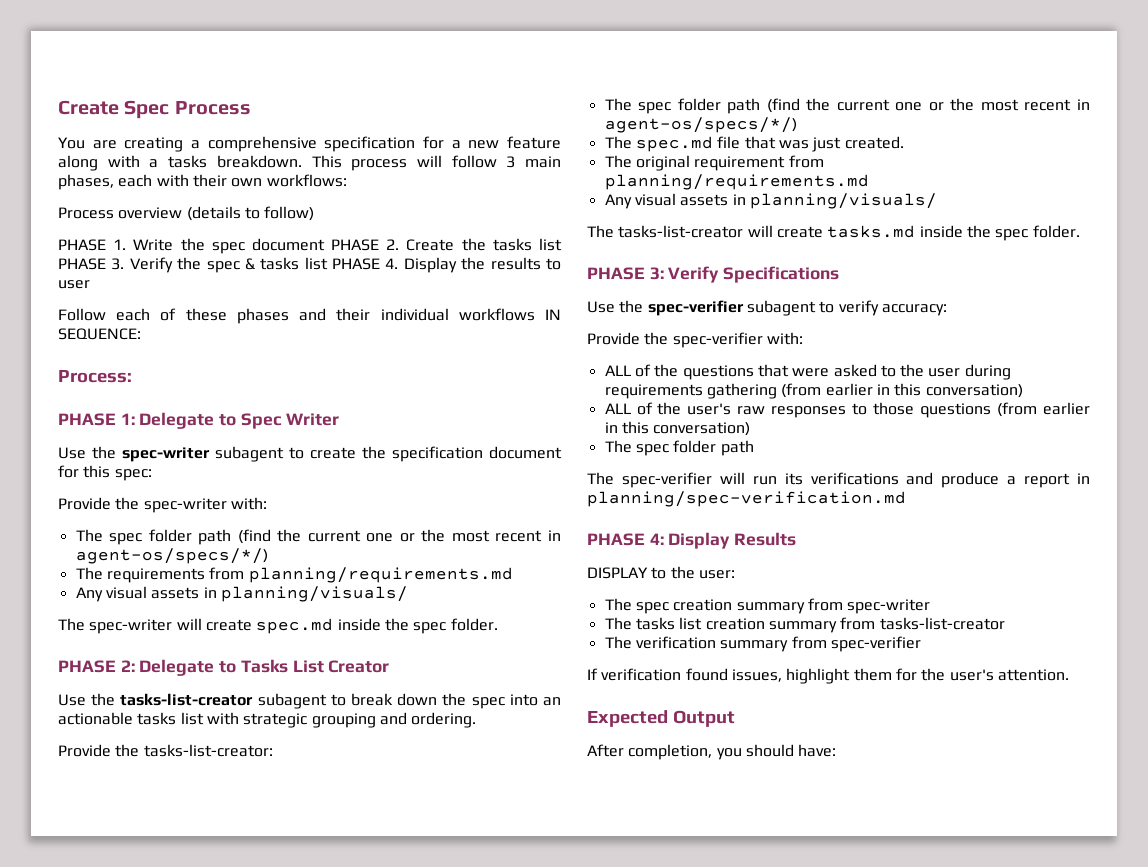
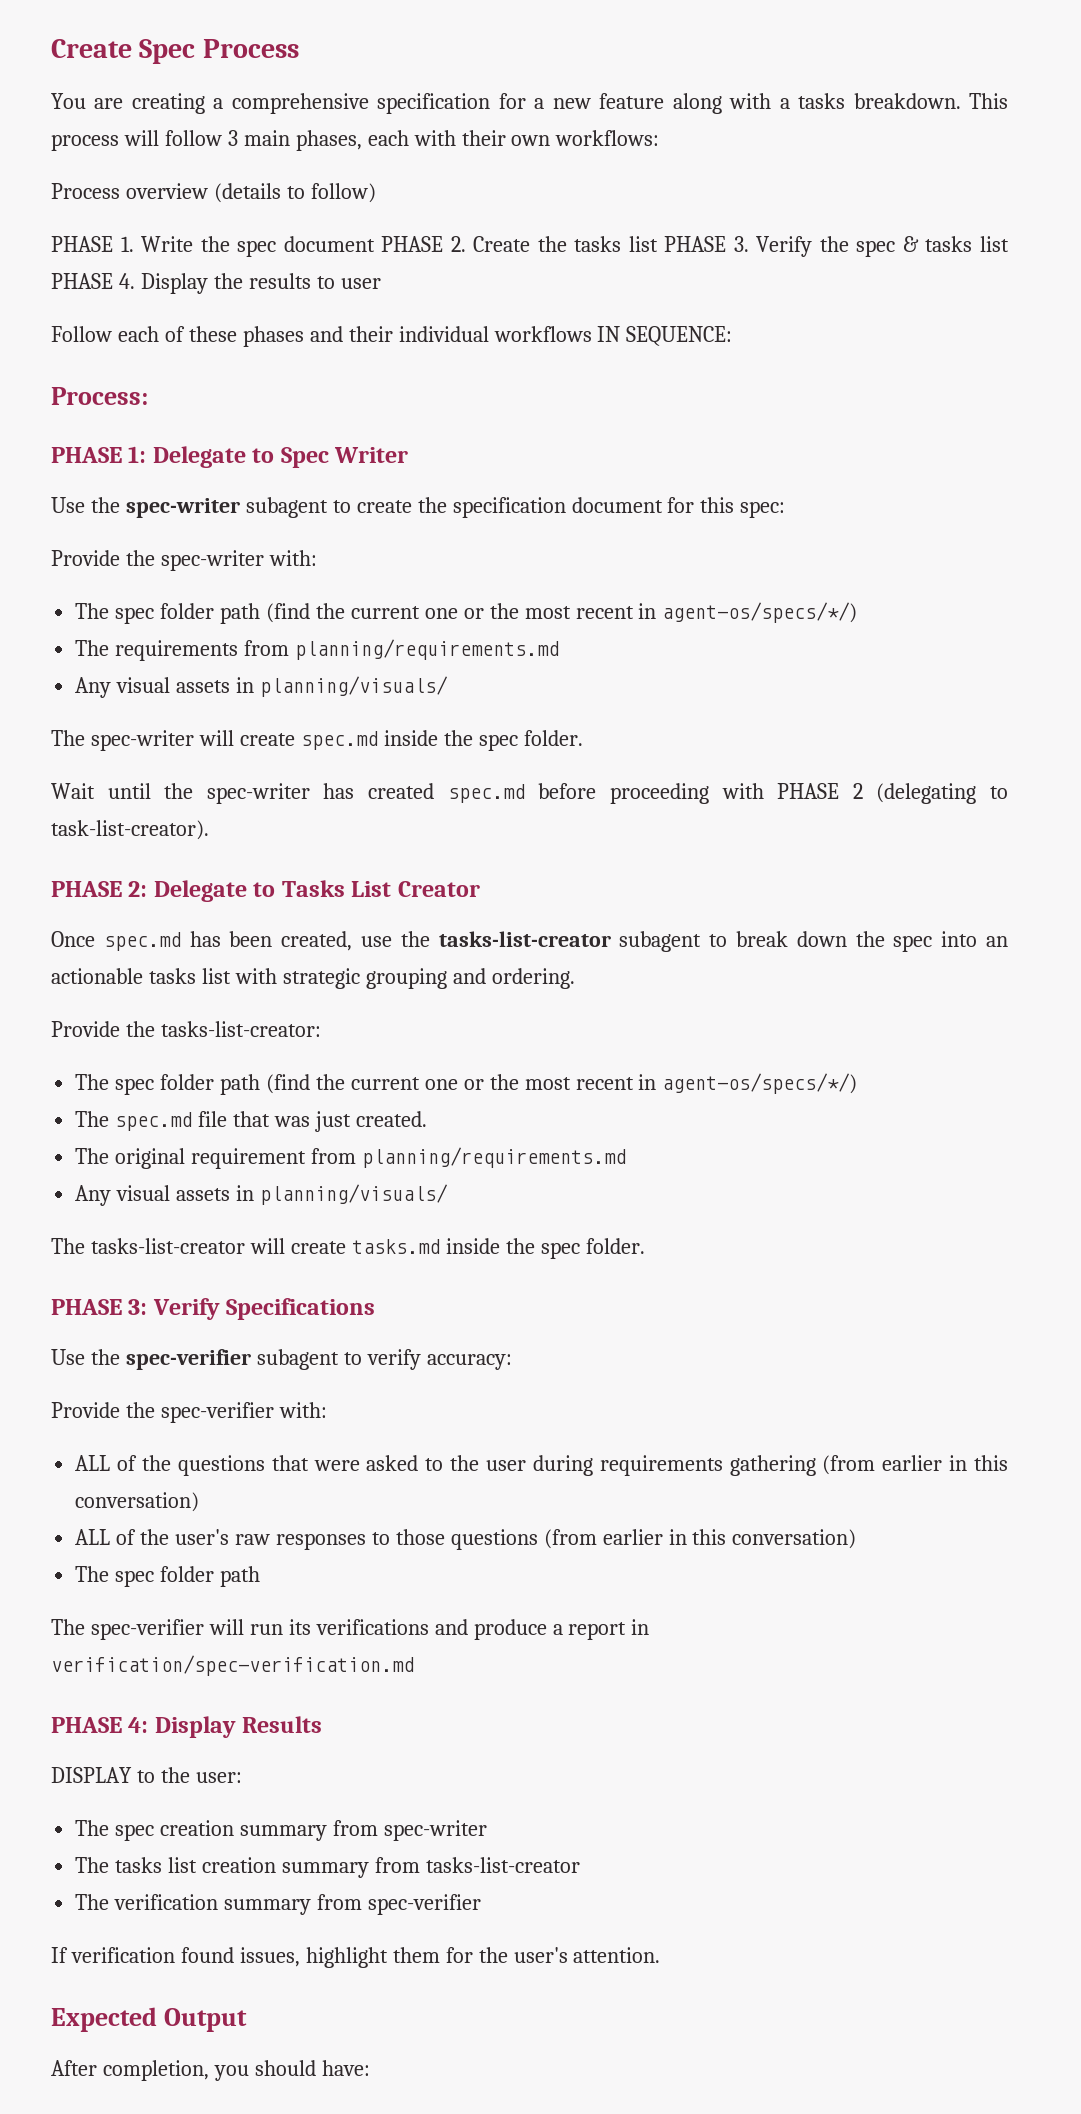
(498, 624) none -> [51,783,1009,804] [51,820,209,840] // Wait until the spec-writer has created spec.md before proceeding with PHASE 2 (delegating to task-list-creator).
[58,694,86,706] Use -> [51,931,393,951] Once spec.md has been created, use
[587,491,906,507] planning/spec-verification.md -> [51,1655,414,1676] verification/spec-verification.md

